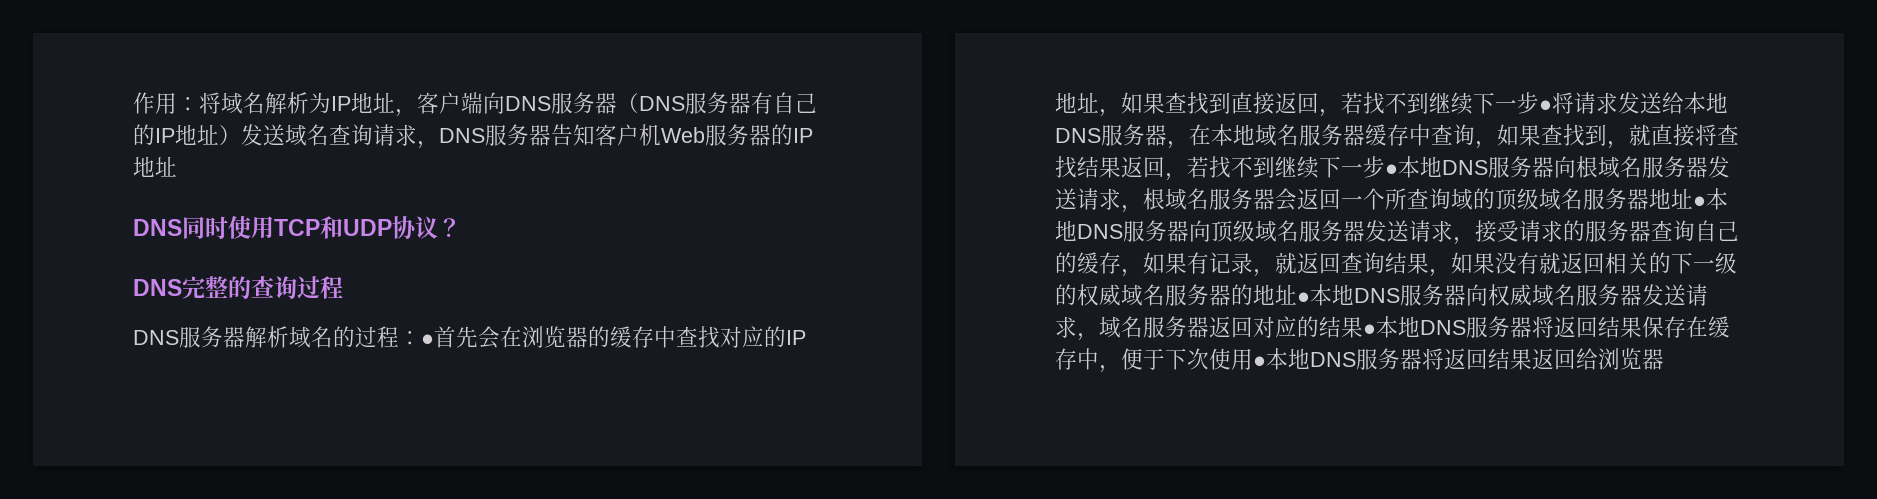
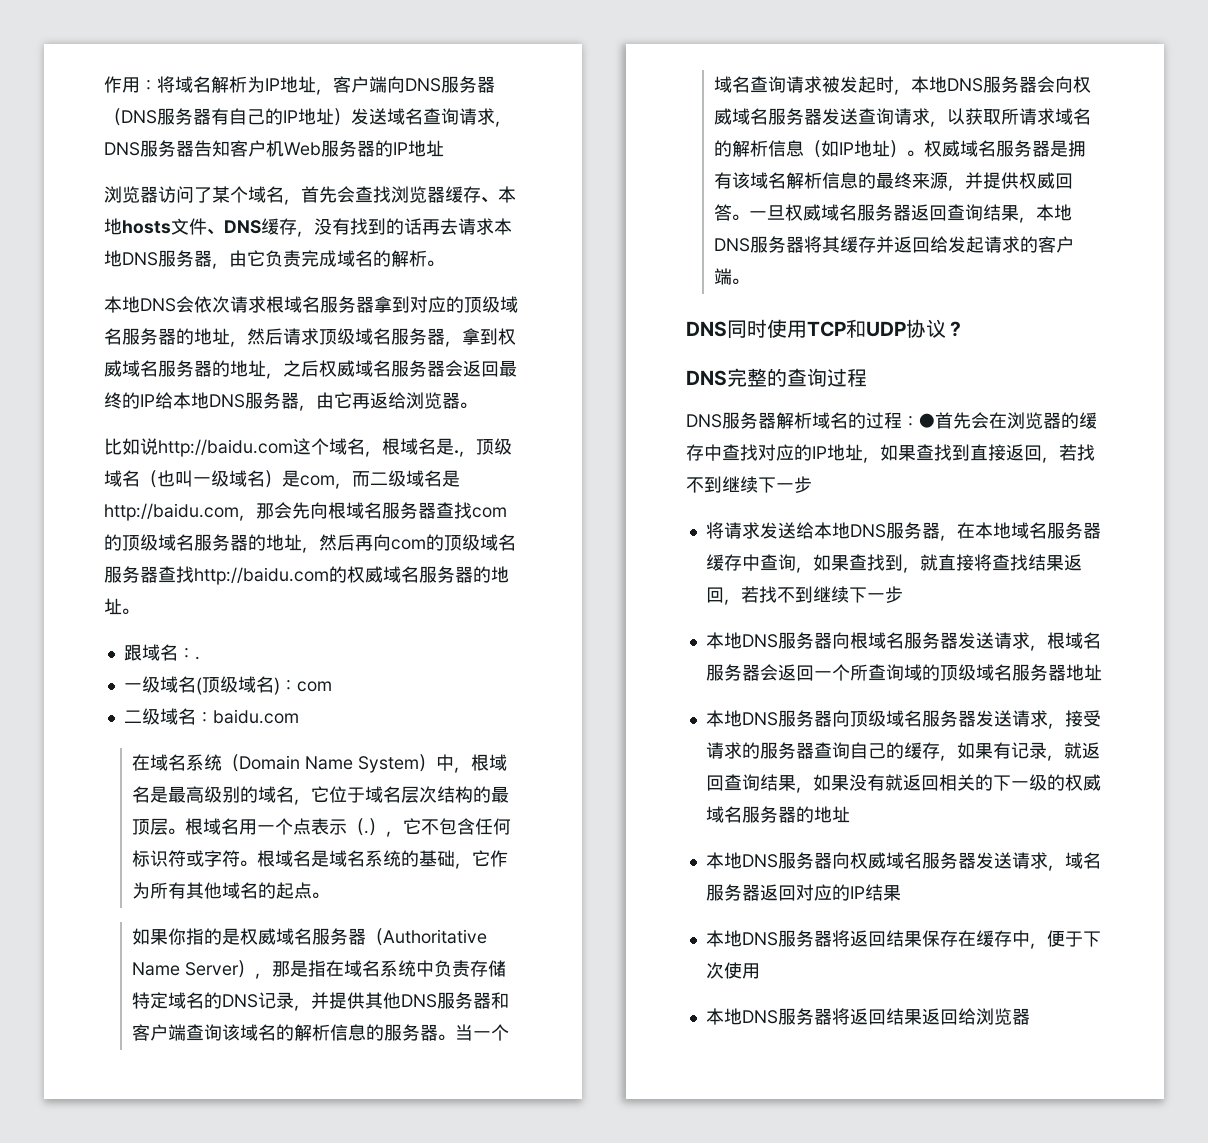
(177, 166) none -> [104,186,516,205] [104,218,512,237] [104,250,444,269] [104,296,518,313] [104,328,516,347] [104,360,517,379] [104,392,477,411] [104,438,512,457] [104,470,460,489] [104,502,507,521] [104,534,516,553] [104,566,509,585] [104,598,139,615] [123,644,200,661] [123,676,332,695] [123,708,299,725] [132,754,508,773] [132,786,510,805] [132,818,512,837] [132,850,509,869] [132,882,330,899] [132,928,488,946] [132,960,507,979] [132,992,510,1011] [132,1024,510,1041] [714,76,1092,95] [714,108,1092,127] [714,140,1087,158] [714,172,1074,191] [714,204,1073,223] [714,236,1075,253] [714,268,750,285] // 浏览器访问了某个域名，首先会查找浏览器缓存、本地hosts文件、DNS缓存，没有找到的话再去请求本地DNS服务器，由它负责完成域名的解析。 // 本地DNS会依次请求根域名服务器拿到对应的顶级域名服务器的地址，然后请求顶级域名服务器，拿到权威域名服务器的地址，之后权威域名服务器会返回最终的IP给本地DNS服务器，由它再返给浏览器。 // 比如说http://baidu.com这个域名，根域名是.，顶级域名（也叫一级域名）是com，而二级域名是http://baidu.com，那会先向根域名服务器查找com的顶级域名服务器的地址，然后再向com的顶级域名服务器查找http://baidu.com的权威域名服务器的地址。 // 跟域名：. // 一级域名(顶级域名)：com // 二级域名：baidu.com // 在域名系统（Domain Name System）中，根域名是最高级别的域名，它位于域名层次结构的最顶层。根域名用一个点表示（.），它不包含任何标识符或字符。根域名是域名系统的基础，它作为所有其他域名的起点。 // 如果你指的是权威域名服务器（Authoritative Name Server），那是指在域名系统中负责存储特定域名的DNS记录，并提供其他DNS服务器和客户端查询该域名的解析信息的服务器。当一个域名查询请求被发起时，本地DNS服务器会向权威域名服务器发送查询请求，以获取所请求域名的解析信息（如IP地址）。权威域名服务器是拥有该域名解析信息的最终来源，并提供权威回答。一旦权威域名服务器返回查询结果，本地DNS服务器将其缓存并返回给发起请求的客户端。
[1539,100,1552,111] ● -> (812, 484) //
[1385,164,1398,175] ● -> (903, 594) //
[1693,196,1706,207] ● -> (1102, 672) //
[1297,292,1310,303] ● -> (850, 814) //
[1319,316,1376,338] 结果● -> [849,884,901,901] IP结果 //
[1253,356,1266,367] ● -> (760, 971) //

